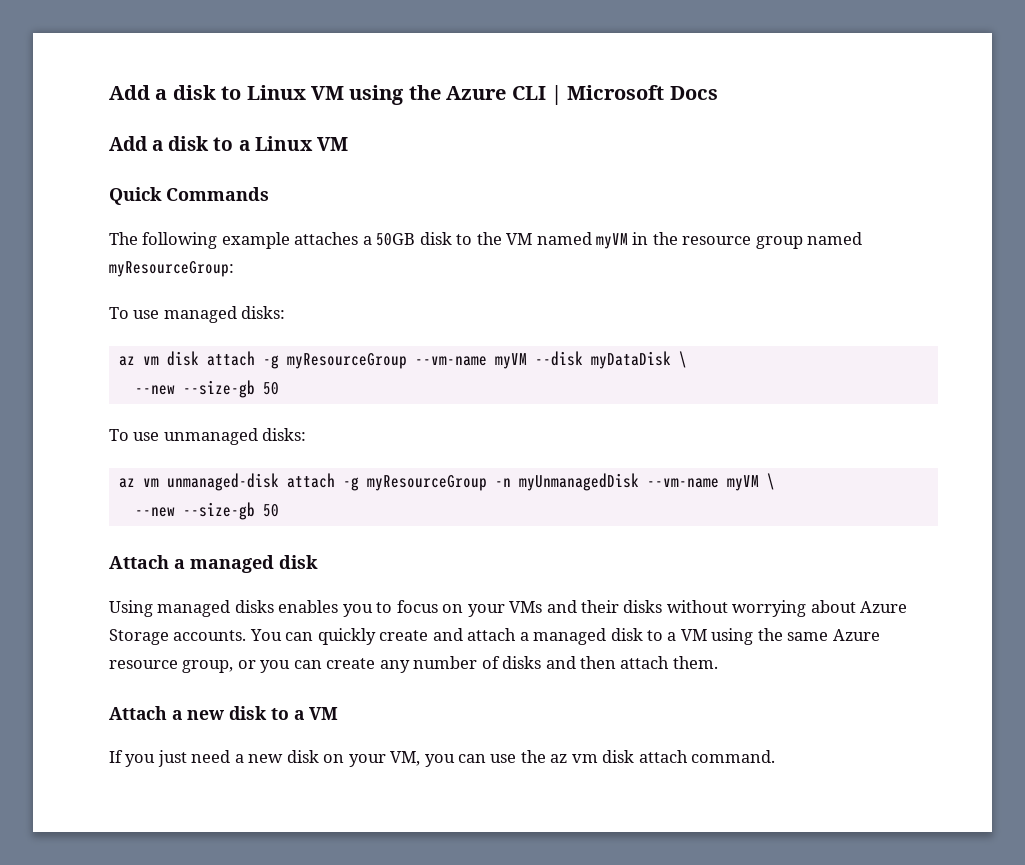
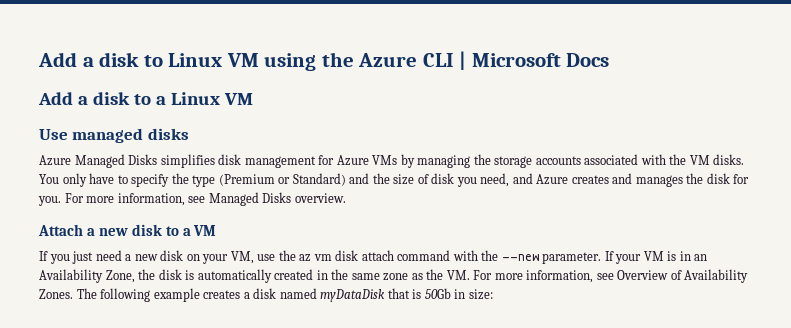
[109,187,269,205] [109,232,863,249] [109,261,234,277] [109,306,286,323] [118,351,687,369] [134,380,279,398] [109,428,307,445] [118,473,775,491] [134,502,279,520] [109,555,318,573] [109,600,908,617] [109,628,880,645] [109,656,718,673] Quick Commands // The following example attaches a 50GB disk to the VM named myVM in the resource group named myResourceGroup: // To use managed disks: // az vm disk attach -g myResourceGroup --vm-name myVM --disk myDataDisk \ // --new --size-gb 50 // To use unmanaged disks: // az vm unmanaged-disk attach -g myResourceGroup -n myUnmanagedDisk --vm-name myVM \ // --new --size-gb 50 // Attach a managed disk // Using managed disks enables you to focus on your VMs and their disks without worrying about Azure Storage accounts. You can quickly create and attach a managed disk to a VM using the same Azure resource group, or you can create any number of disks and then attach them. -> [39,128,189,143] [39,154,745,168] [39,173,750,187] [38,192,346,206] Use managed disks // Azure Managed Disks simplifies disk management for Azure VMs by managing the storage accounts associated with the VM disks. You only have to specify the type (Premium or Standard) and the size of disk you need, and Azure creates and manages the disk for you. For more information, see Managed Disks overview.
[424,754,487,767] you can -> (254, 257) none
[691,750,776,763] command. -> [397,250,708,264] [39,269,749,283] [39,288,493,302] command with the --new parameter. If your VM is in an Availability Zone, the disk is automatically created in the same zone as the VM. For more information, see Overview of Availability Zones. The following example creates a disk named myDataDisk that is 50Gb in size:

